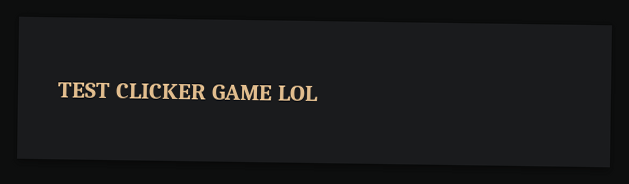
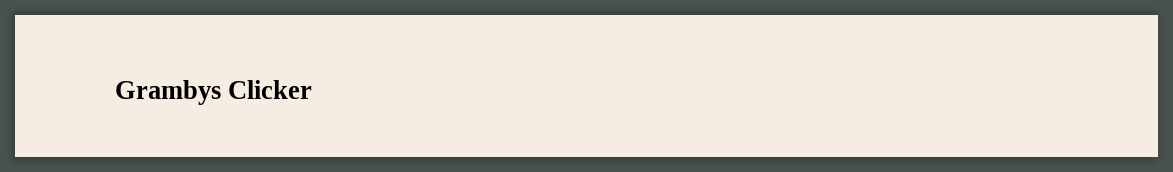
[57,82,320,102] TEST CLICKER GAME LOL -> [115,80,313,105] Grambys Clicker

